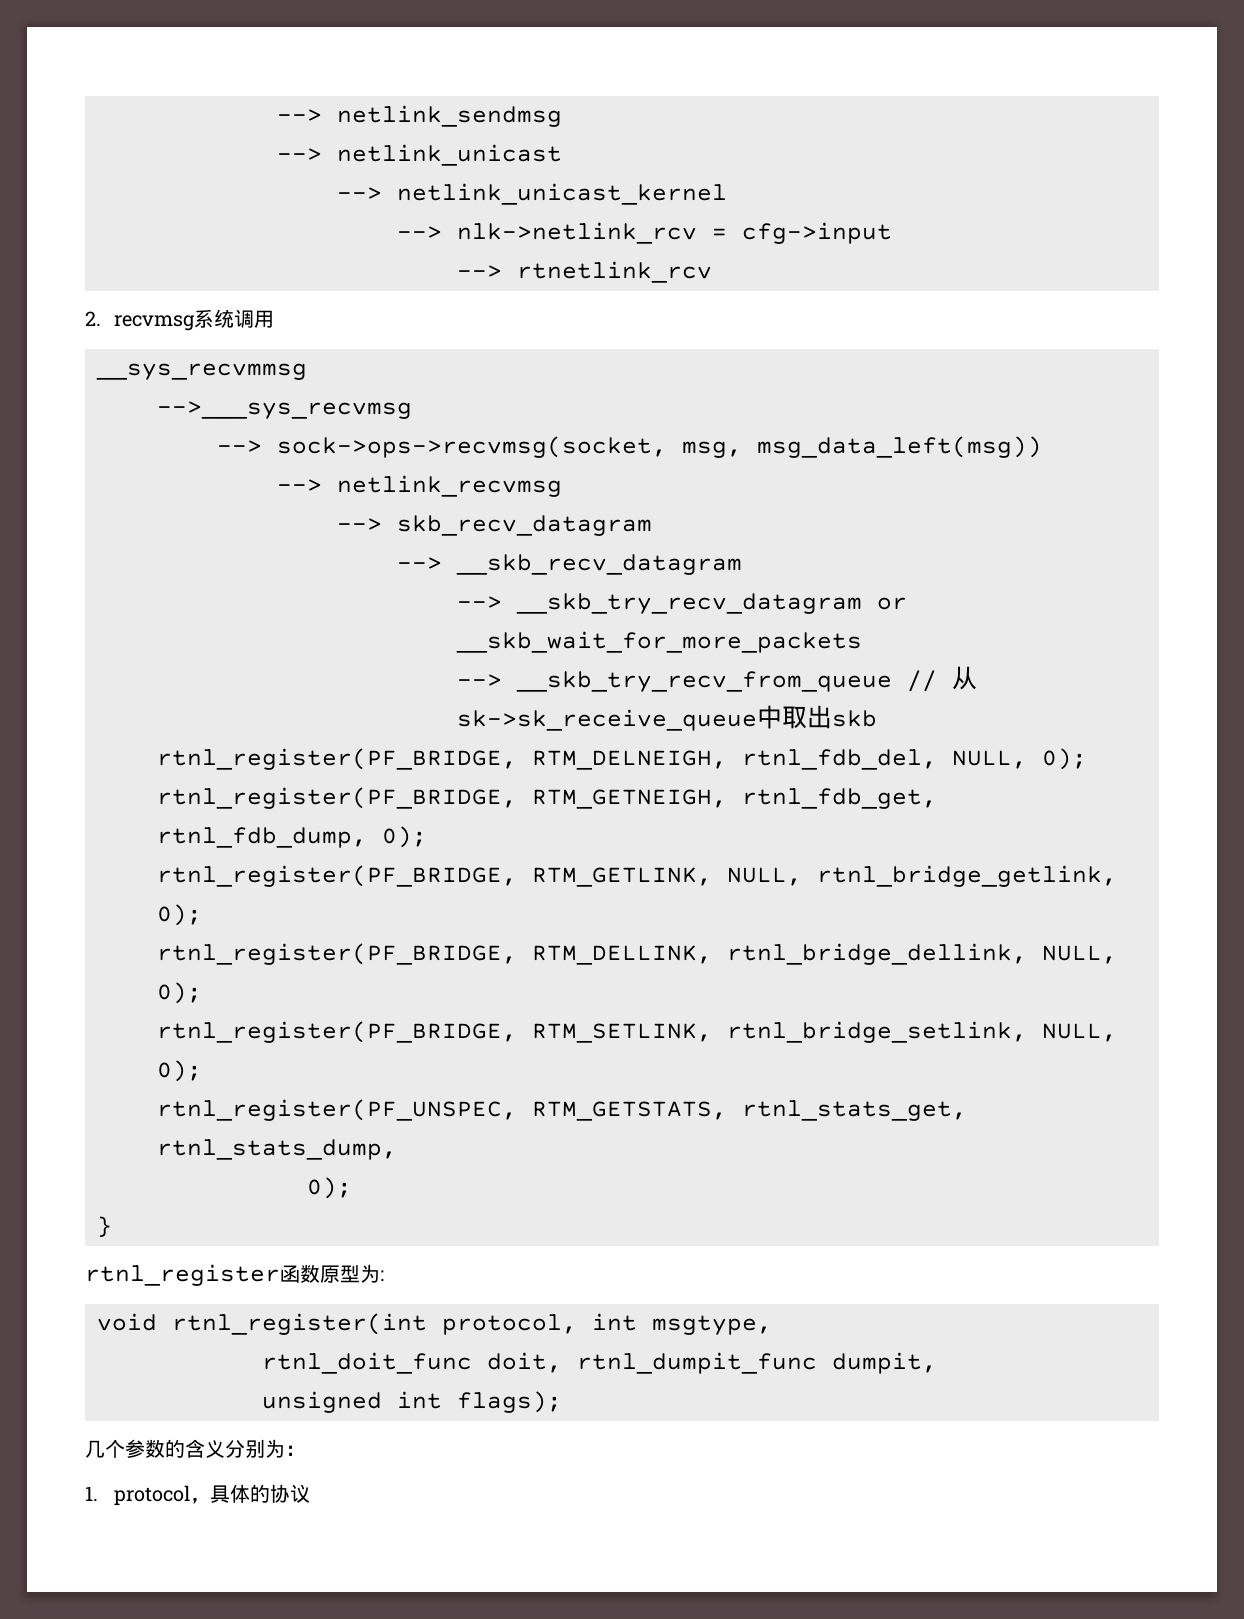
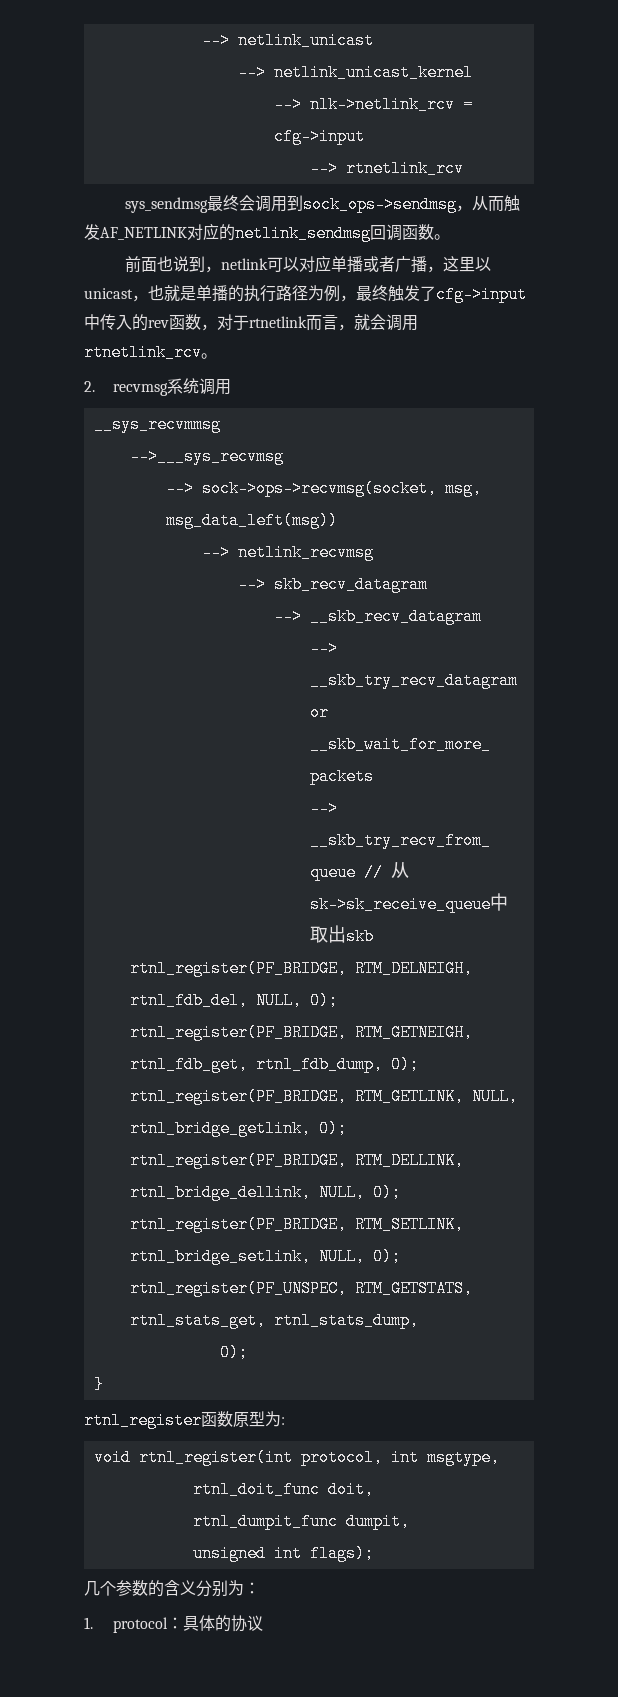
[277,105,562,127] [277,148,322,161] --> netlink_sendmsg // --> -> [201,32,230,49] -->
(712, 272) none -> [124,195,520,213] [84,223,450,242] [124,255,491,273] [84,285,527,303] [84,314,418,331] [84,344,217,361] // sys_sendmsg最终会调用到sock_ops->sendmsg，从而触发AF_NETLINK对应的netlink_sendmsg回调函数。 // 前面也说到，netlink可以对应单播或者广播，这里以unicast，也就是单播的执行路径为例，最终触发了cfg->input中传入的rev函数，对于rtnetlink而言，就会调用rtnetlink_rcv。
[189,1498,210,1504] ， -> [167,1617,184,1629] ：

